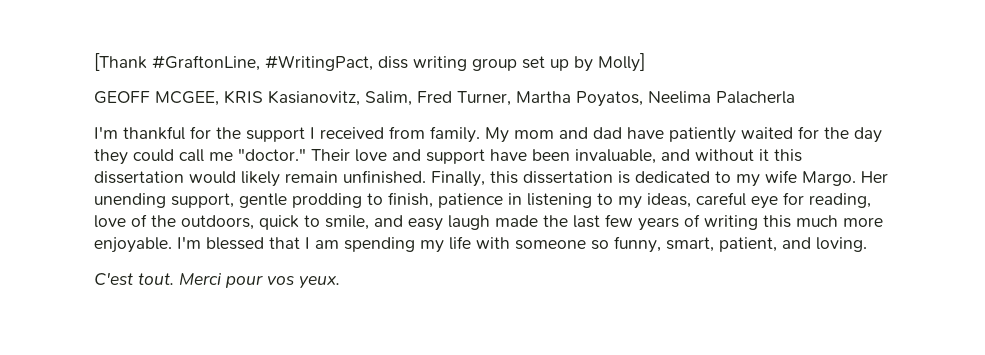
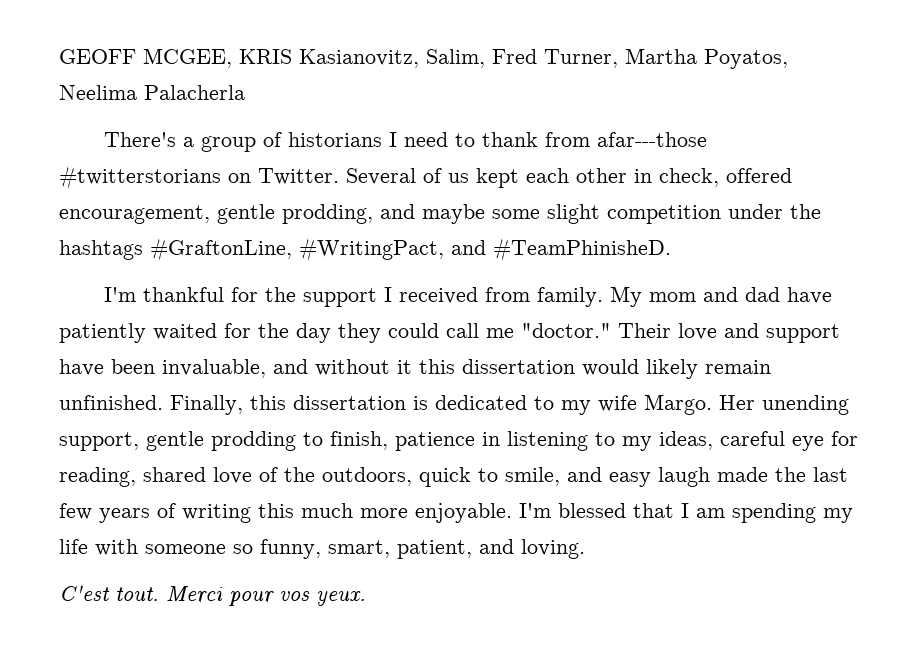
[94,53,645,72] [Thank #GraftonLine, #WritingPact, diss writing group set up by Molly] // -> (59, 56) none
(795, 97) none -> [103,132,707,152] [59,166,792,189] [59,204,821,224] [59,238,671,261] // There's a group of historians I need to thank from afar---those #twitterstorians on Twitter. Several of us kept each other in check, offered encouragement, gentle prodding, and maybe some slight competition under the hashtags #GraftonLine, #WritingPact, and #TeamPhinisheD.
(871, 200) none -> [143,467,206,482] shared

